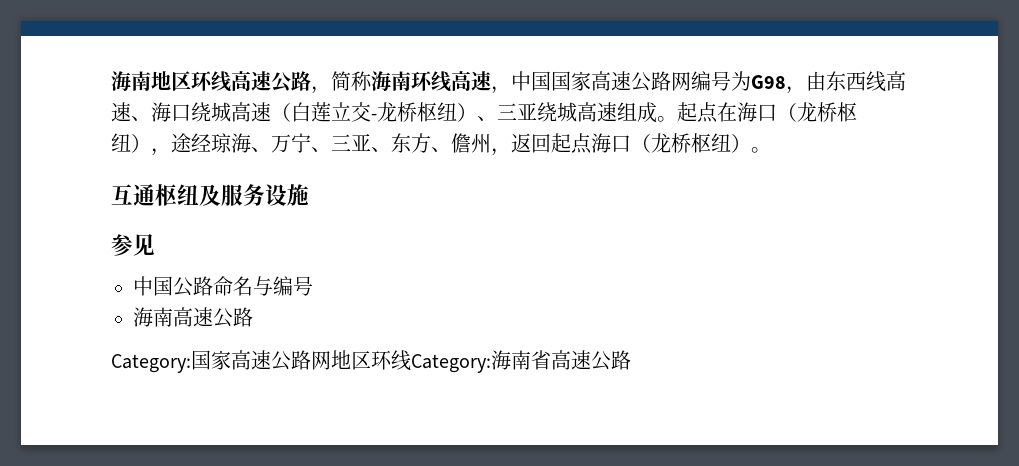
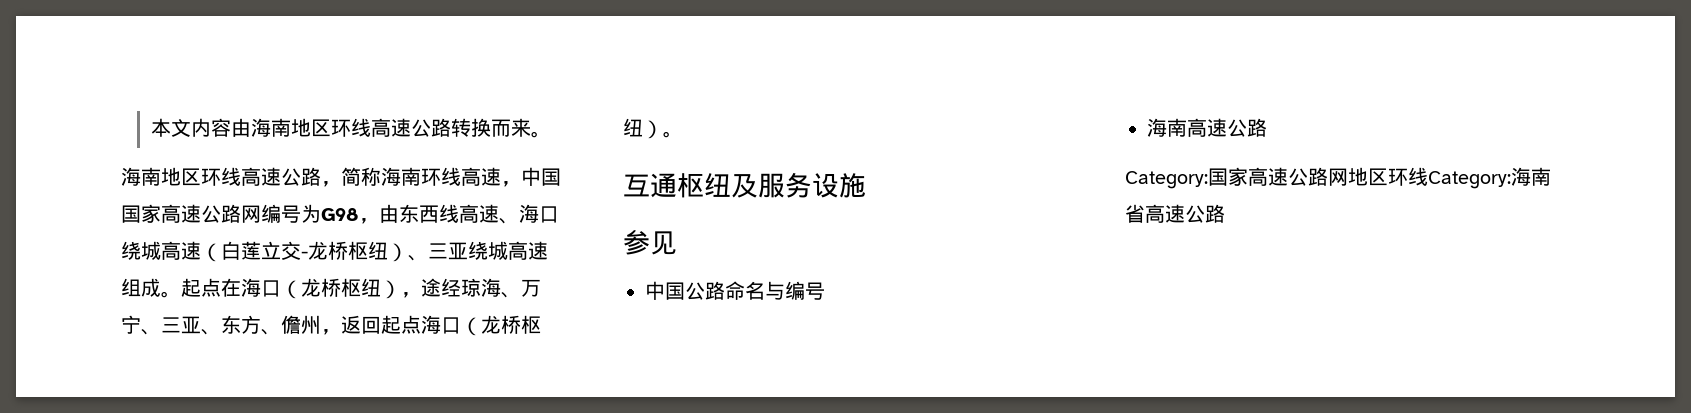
(111, 81) none -> [150,118,551,138] 本文内容由海南地区环线高速公路转换而来。 //

